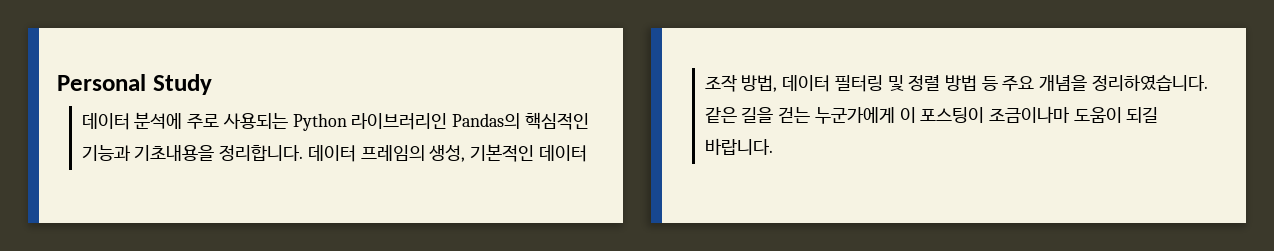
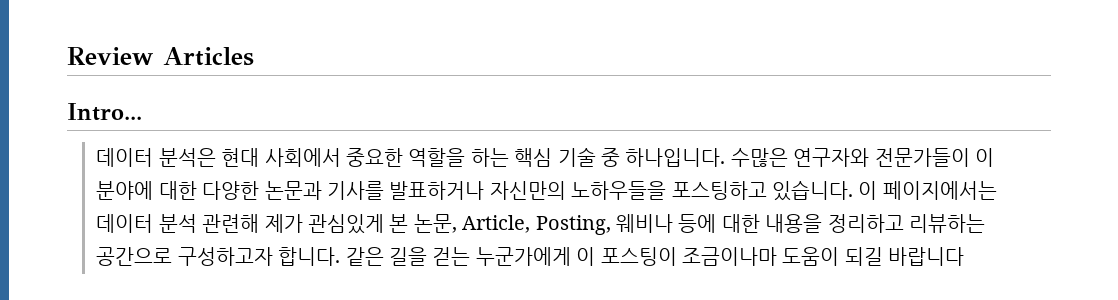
[57,74,212,95] [81,112,589,131] [81,144,587,162] [704,74,1208,92] Personal Study // 데이터 분석에 주로 사용되는 Python 라이브러리인 Pandas의 핵심적인 기능과 기초내용을 정리합니다. 데이터 프레임의 생성, 기본적인 데이터 조작 방법, 데이터 필터링 및 정렬 방법 등 주요 개념을 정리하였습니다. -> [67,47,254,66] [67,103,142,121] [96,147,994,167] [96,180,997,201] [96,214,985,235] [96,247,341,266] Review Articles // Intro... // 데이터 분석은 현대 사회에서 중요한 역할을 하는 핵심 기술 중 하나입니다. 수많은 연구자와 전문가들이 이 분야에 대한 다양한 논문과 기사를 발표하거나 자신만의 노하우들을 포스팅하고 있습니다. 이 페이지에서는 데이터 분석 관련해 제가 관심있게 본 논문, Article, Posting, 웨비나 등에 대한 내용을 정리하고 리뷰하는 공간으로 구성하고자 합니다.
[704,138,773,155] 바랍니다. -> [888,247,965,266] 바랍니다

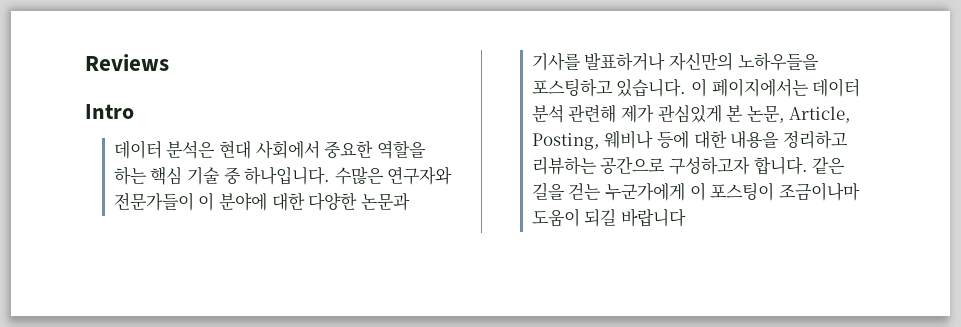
[67,47,254,66] [67,103,142,121] Review Articles // Intro... -> [85,54,169,71] [85,104,134,119] Reviews // Intro

